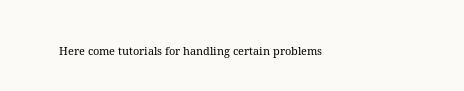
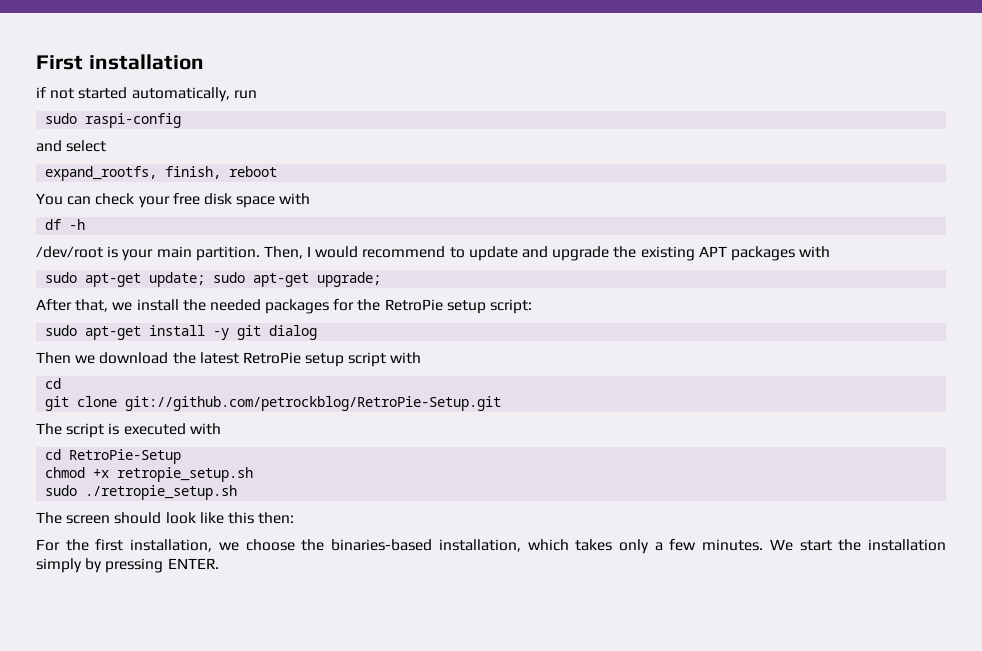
[59,47,322,58] Here come tutorials for handling certain problems -> [36,54,204,70] [36,87,257,102] [45,113,182,128] [36,140,107,152] [45,166,278,181] [36,193,311,208] [45,219,86,230] [36,246,831,261] [45,272,382,287] [36,299,533,314] [45,325,318,340] [36,352,422,367] [45,378,62,389] [45,396,502,411] [36,423,221,438] [45,449,182,464] [45,467,254,482] [45,485,238,500] [36,512,295,524] [36,539,946,554] [36,558,219,573] First installation // if not started automatically, run // sudo raspi-config // and select // expand_rootfs, finish, reboot // You can check your free disk space with // df -h // /dev/root is your main partition. Then, I would recommend to update and upgrade the existing APT packages with // sudo apt-get update; sudo apt-get upgrade; // After that, we install the needed packages for the RetroPie setup script: // sudo apt-get install -y git dialog // Then we download the latest RetroPie setup script with // cd // git clone git://github.com/petrockblog/RetroPie-Setup.git // The script is executed with // cd RetroPie-Setup // chmod +x retropie_setup.sh // sudo ./retropie_setup.sh // The screen should look like this then: // For the first installation, we choose the binaries-based installation, which takes only a few minutes. We start the installation simply by pressing ENTER.

